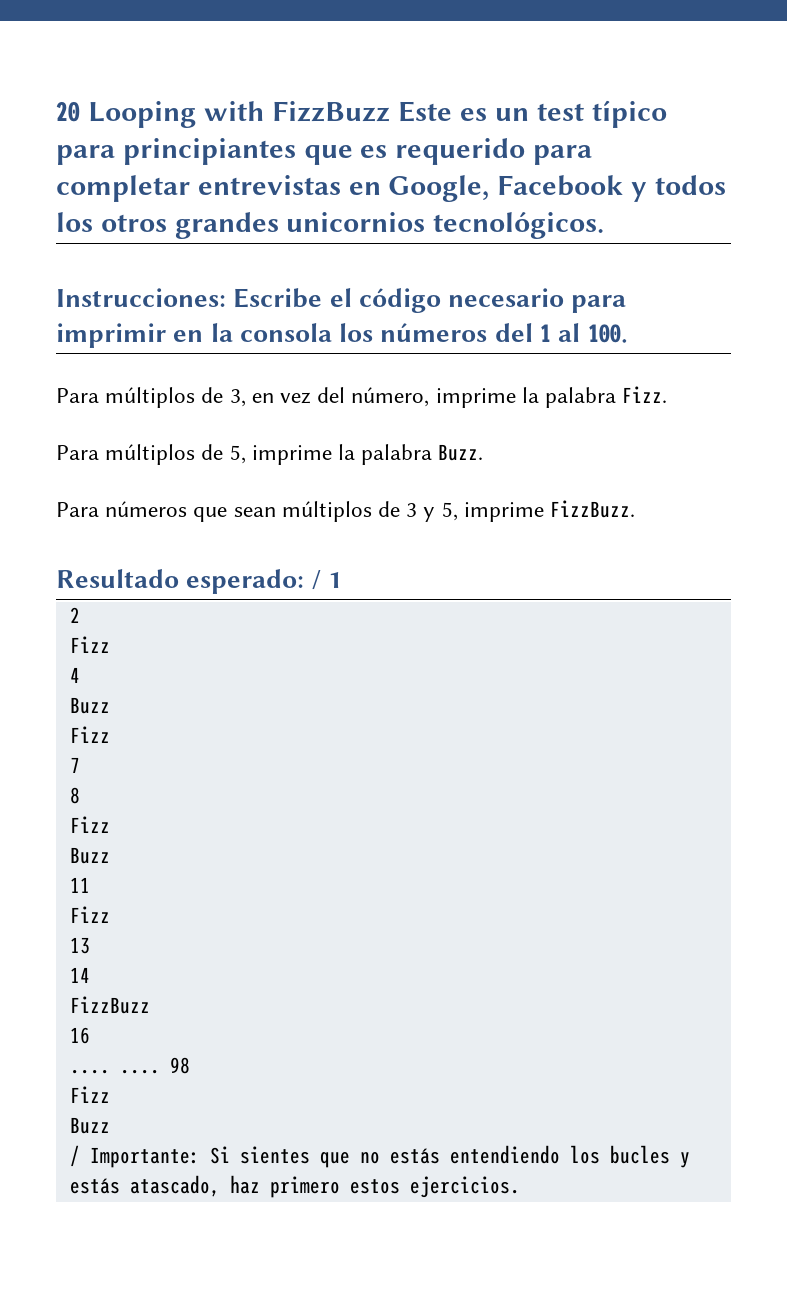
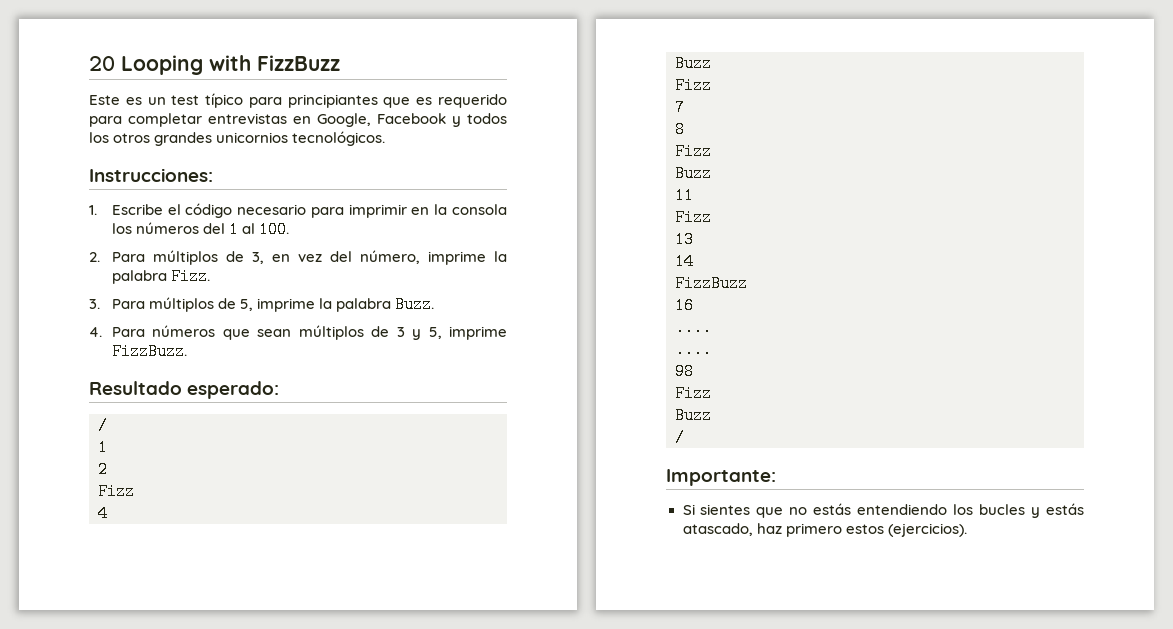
(391, 111) none -> (340, 63) //
(226, 297) none -> [89,205,97,215] // 1.
(628, 333) none -> [89,252,100,262] 2.
(668, 394) none -> [89,299,100,309] 3.
(484, 452) none -> [89,327,102,337] 4.
[311,570,321,590] / -> [98,417,108,434] // / //
[119,1069,160,1074] .... -> [675,341,712,358] // .... //
(80, 1156) none -> (685, 437) //
(200, 1157) none -> (776, 477) //
[409,1176,520,1198] ejercicios. -> [887,523,967,537] (ejercicios).

